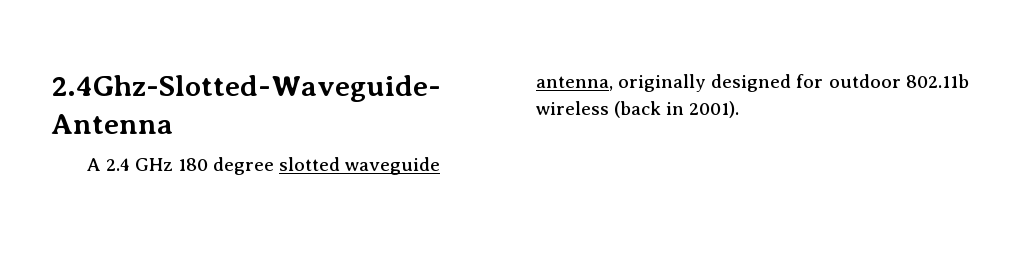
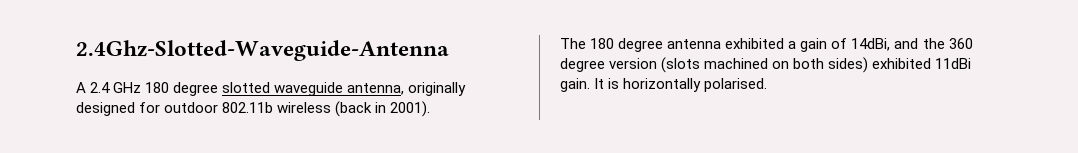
(740, 109) none -> [560,38,973,52] [560,57,972,73] [560,78,768,92] // The 180 degree antenna exhibited a gain of 14dBi, and the 360 degree version (slots machined on both sides) exhibited 11dBi gain. It is horizontally polarised.

